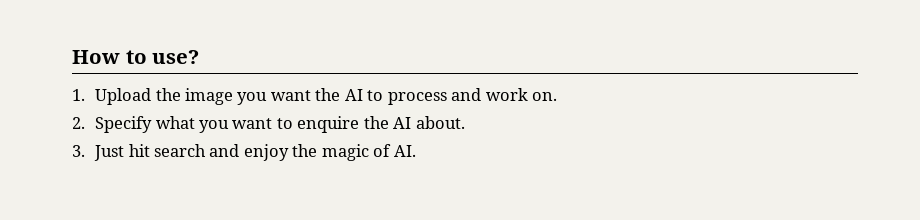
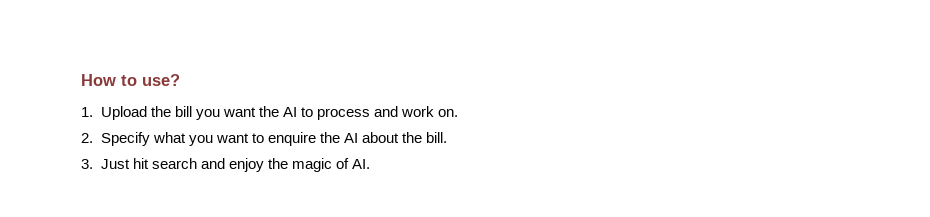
[185,88,234,105] image -> [174,106,192,117] bill
[415,116,465,129] about. -> [361,132,448,143] about the bill.

